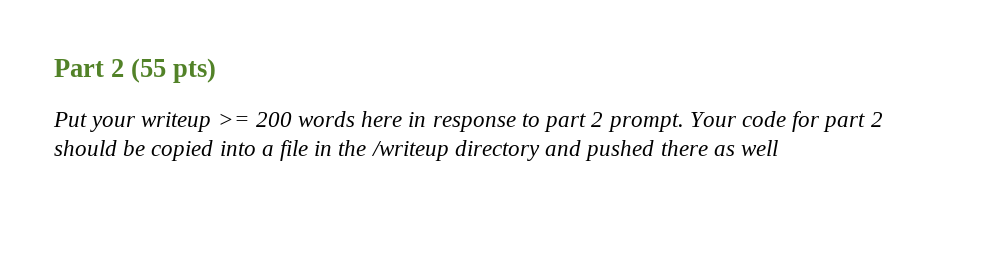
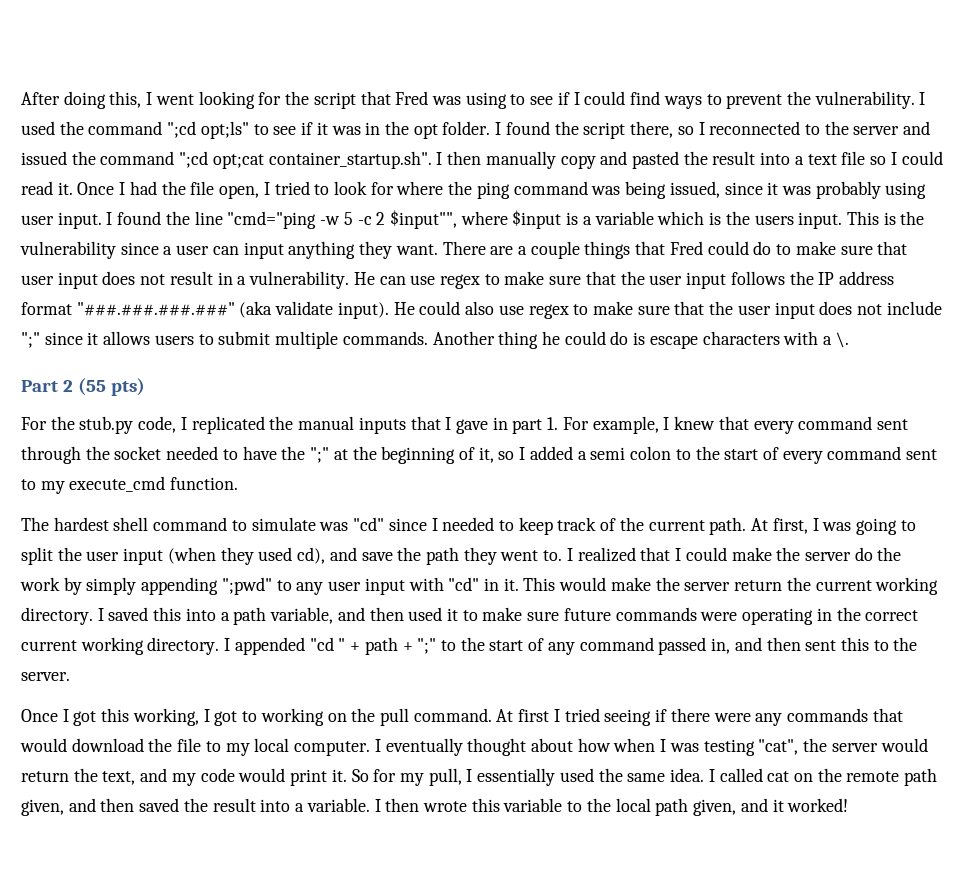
[54,58,217,83] [53,111,883,132] [54,140,778,161] Part 2 (55 pts) // Put your writeup >= 200 words here in response to part 2 prompt. Your code for part 2 should be copied into a file in the /writeup directory and pushed there as well -> [21,91,926,109] [21,121,931,139] [21,151,943,169] [21,181,927,199] [21,210,925,229] [20,241,908,259] [21,271,894,289] [21,301,942,319] [21,331,849,349] [21,378,145,396] [21,416,908,434] [21,446,938,464] [21,476,239,494] [21,517,916,535] [21,547,902,565] [20,577,939,595] [21,607,919,625] [21,637,918,655] [21,672,70,681] [21,708,903,726] [20,738,928,756] [21,768,938,786] [21,798,849,816] After doing this, I went looking for the script that Fred was using to see if I could find ways to prevent the vulnerability. I used the command ";cd opt;ls" to see if it was in the opt folder. I found the script there, so I reconnected to the server and issued the command ";cd opt;cat container_startup.sh". I then manually copy and pasted the result into a text file so I could read it. Once I had the file open, I tried to look for where the ping command was being issued, since it was probably using user input. I found the line "cmd="ping -w 5 -c 2 $input"", where $input is a variable which is the users input. This is the vulnerability since a user can input anything they want. There are a couple things that Fred could do to make sure that user input does not result in a vulnerability. He can use regex to make sure that the user input follows the IP address format "###.###.###.###" (aka validate input). He could also use regex to make sure that the user input does not include ";" since it allows users to submit multiple commands. Another thing he could do is escape characters with a \. // Part 2 (55 pts) // For the stub.py code, I replicated the manual inputs that I gave in part 1. For example, I knew that every command sent through the socket needed to have the ";" at the beginning of it, so I added a semi colon to the start of every command sent to my execute_cmd function. // The hardest shell command to simulate was "cd" since I needed to keep track of the current path. At first, I was going to split the user input (when they used cd), and save the path they went to. I realized that I could make the server do the work by simply appending ";pwd" to any user input with "cd" in it. This would make the server return the current working directory. I saved this into a path variable, and then used it to make sure future commands were operating in the correct current working directory. I appended "cd " + path + ";" to the start of any command passed in, and then sent this to the server. // Once I got this working, I got to working on the pull command. At first I tried seeing if there were any commands that would download the file to my local computer. I eventually thought about how when I was testing "cat", the server would return the text, and my code would print it. So for my pull, I essentially used the same idea. I called cat on the remote path given, and then saved the result into a variable. I then wrote this variable to the local path given, and it worked!

